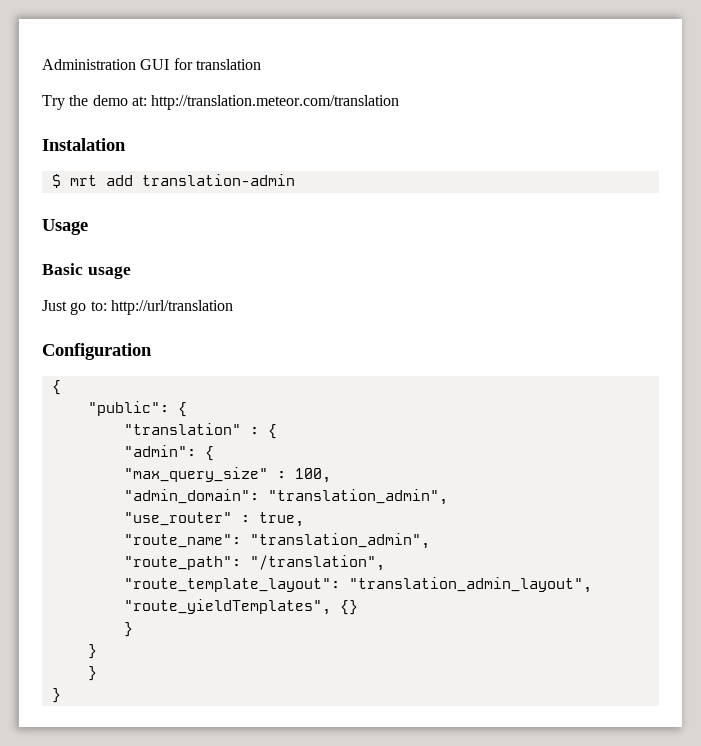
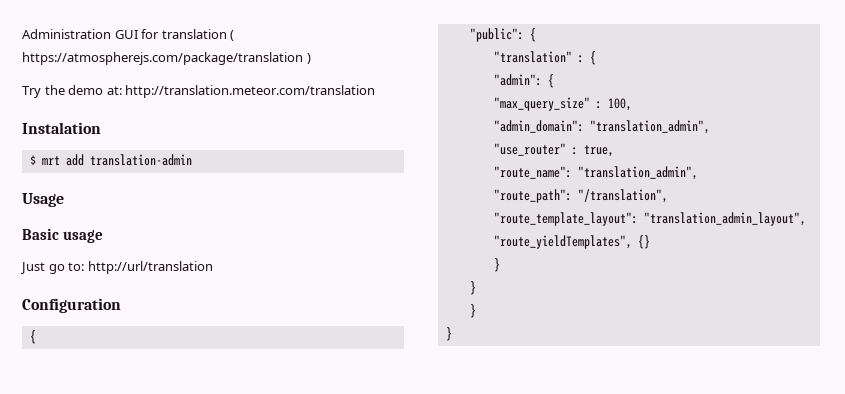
(261, 64) none -> [230,30,235,41] [22,52,311,65] ( https://atmospherejs.com/package/translation )

